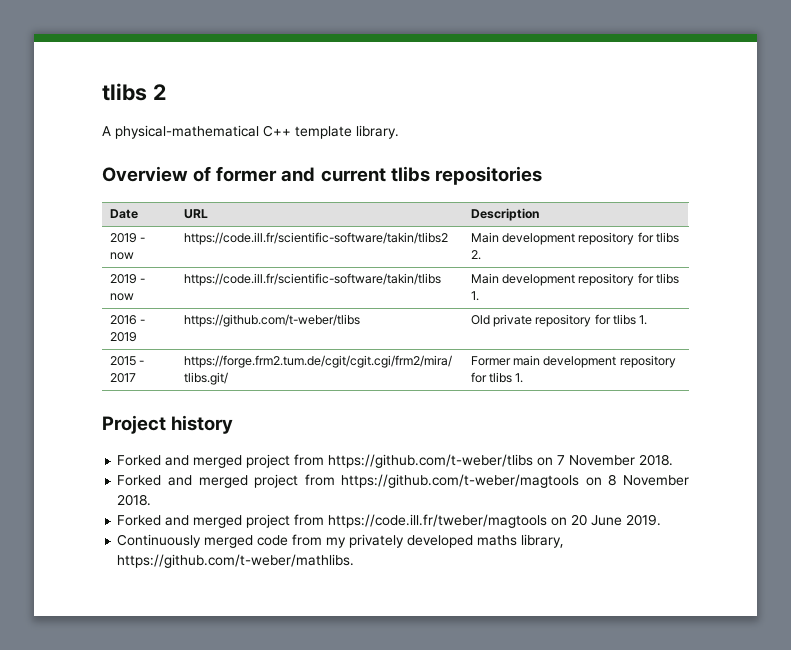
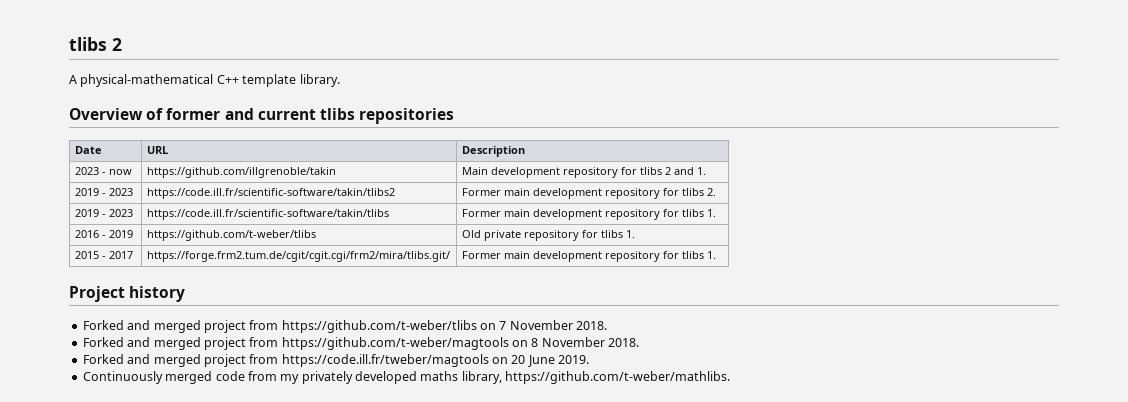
[109,233,145,243] [109,252,134,260] 2019 - now -> [74,167,132,175] [146,167,336,178] [461,167,706,178] [74,188,133,196] 2023 - now | https://github.com/illgrenoble/takin | Main development repository for tlibs 2 and 1. // 2019 - 2023
[470,232,499,243] Main -> [461,188,530,196] Former main
[109,293,134,301] now -> [108,209,133,217] 2023
[470,273,499,284] Main -> [461,209,530,217] Former main

